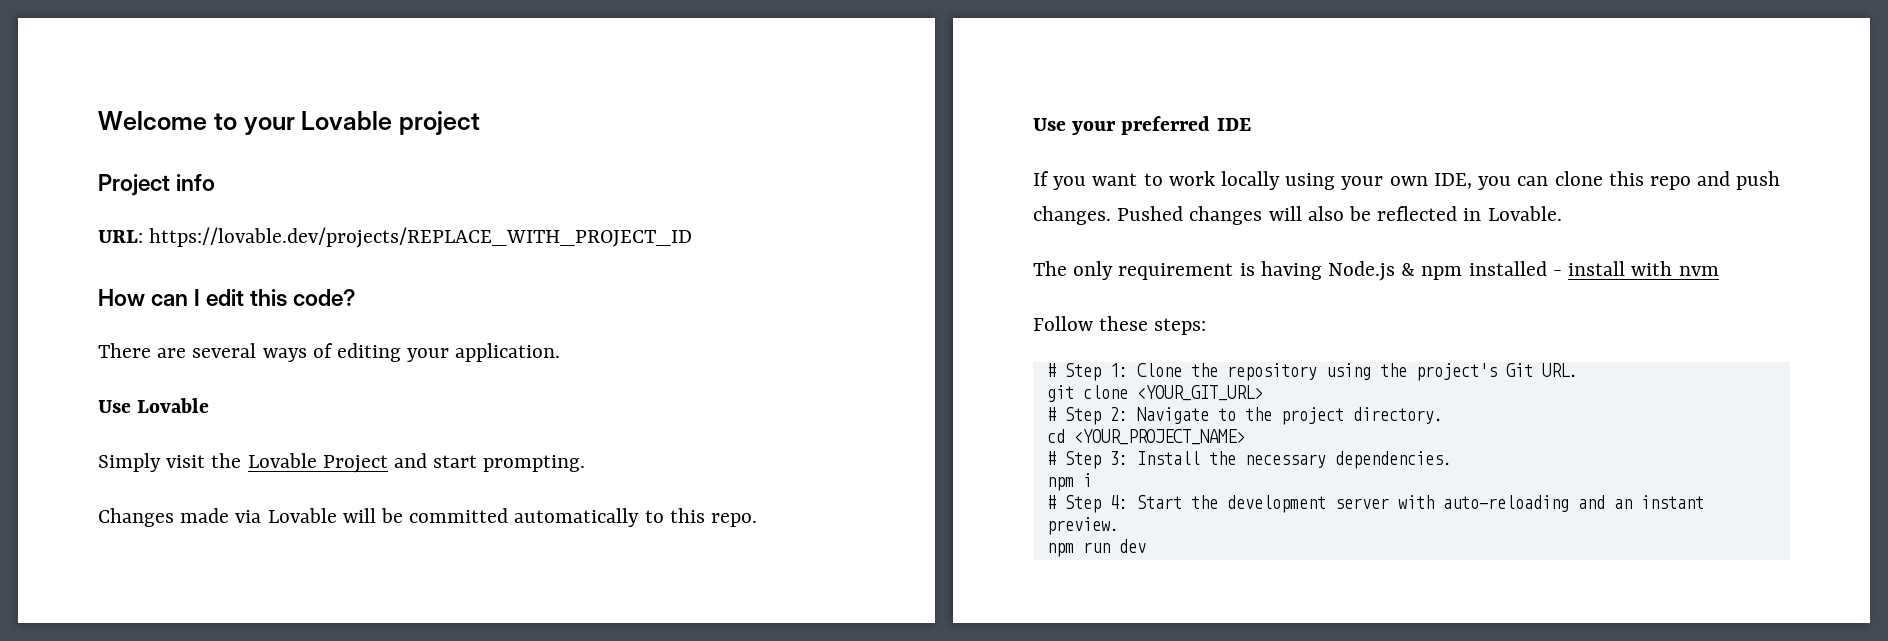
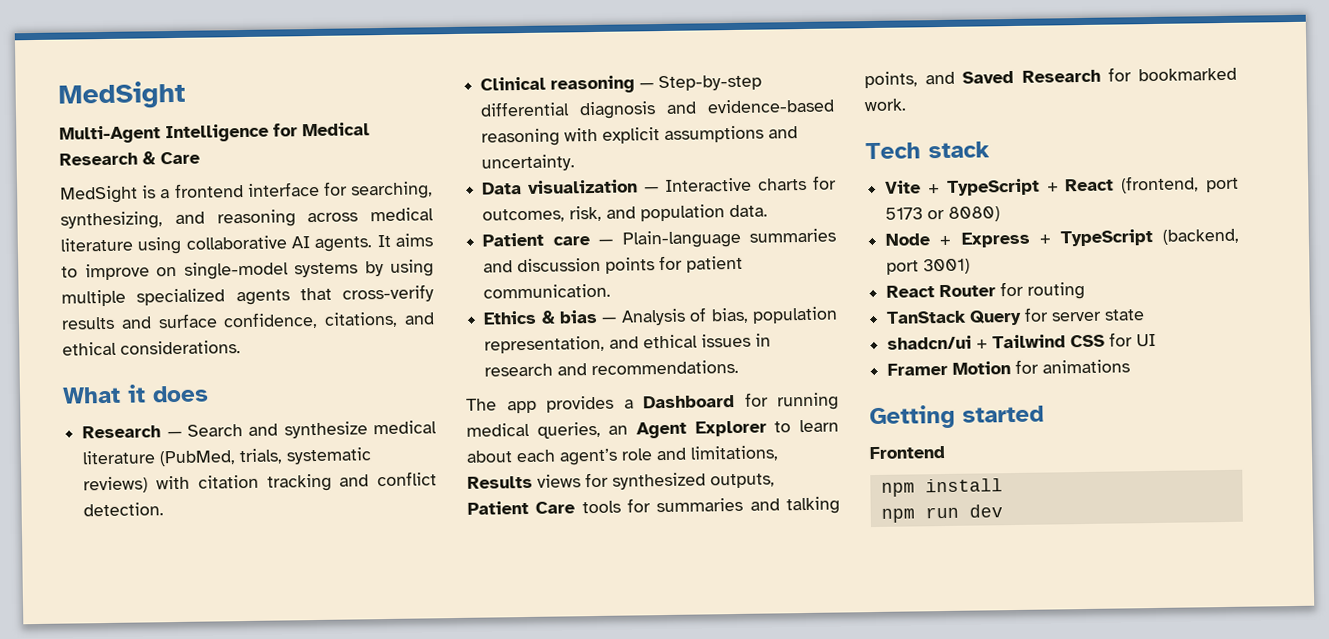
[98,111,480,135] [98,174,216,196] [98,227,693,248] [98,289,356,307] [98,343,561,362] [98,398,210,413] [98,453,586,473] [98,508,758,527] [1033,116,1251,135] [1033,171,1781,190] [1033,206,1562,225] [1033,261,1719,281] [1033,316,1207,335] [1046,363,1578,381] [1046,385,1263,402] [1046,407,1443,425] [1046,429,1245,445] [1046,451,1452,469] [1046,473,1092,491] [1046,495,1704,513] [1046,517,1119,535] Welcome to your Lovable project // Project info // URL: https://lovable.dev/projects/REPLACE_WITH_PROJECT_ID // How can I edit this code? // There are several ways of editing your application. // Use Lovable // Simply visit the Lovable Project and start prompting. // Changes made via Lovable will be committed automatically to this repo. // Use your preferred IDE // If you want to work locally using your own IDE, you can clone this repo and push changes. Pushed changes will also be reflected in Lovable. // The only requirement is having Node.js & npm installed - install with nvm // Follow these steps: // # Step 1: Clone the repository using the project's Git URL. // git clone <YOUR_GIT_URL> // # Step 2: Navigate to the project directory. // cd <YOUR_PROJECT_NAME> // # Step 3: Install the necessary dependencies. // npm i // # Step 4: Start the development server with auto-reloading and an instant preview. -> [58,80,186,110] [59,122,370,144] [59,151,200,166] [60,181,433,204] [60,207,434,230] [60,233,433,255] [61,259,434,281] [61,284,434,307] [61,311,435,330] [62,340,241,356] [62,384,209,404] [82,420,437,439] [82,447,373,467] [83,471,437,494] [83,502,165,517] [480,74,763,94] [480,98,835,120] [481,125,799,147] [481,154,576,172] [482,175,837,195] [482,204,769,223] [482,228,836,249] [483,255,744,274] [483,283,612,299] [483,306,838,326] [484,333,772,354] [484,359,740,377] [466,392,839,414] [466,419,839,439] [466,445,779,466] [467,472,775,490] [467,496,840,515] [864,67,1237,89] [864,98,907,112] [865,141,990,160] [885,175,1239,196] [885,206,1001,222] [885,228,1239,248] [886,258,971,275] [886,281,1086,300] [886,307,1146,326] [887,332,1157,350] [887,359,1131,376] [869,404,1044,430] [869,446,946,460] [880,478,1003,497] MedSight // Multi-Agent Intelligence for Medical Research & Care // MedSight is a frontend interface for searching, synthesizing, and reasoning across medical literature using collaborative AI agents. It aims to improve on single-model systems by using multiple specialized agents that cross-verify results and surface confidence, citations, and ethical considerations. // What it does // Research — Search and synthesize medical literature (PubMed, trials, systematic reviews) with citation tracking and conflict detection. // Clinical reasoning — Step-by-step differential diagnosis and evidence-based reasoning with explicit assumptions and uncertainty. // Data visualization — Interactive charts for outcomes, risk, and population data. // Patient care — Plain-language summaries and discussion points for patient communication. // Ethics & bias — Analysis of bias, population representation, and ethical issues in research and recommendations. // The app provides a Dashboard for running medical queries, an Agent Explorer to learn about each agent’s role and limitations, Results views for synthesized outputs, Patient Care tools for summaries and talking points, and Saved Research for bookmarked work. // Tech stack // Vite + TypeScript + React (frontend, port 5173 or 8080) // Node + Express + TypeScript (backend, port 3001) // React Router for routing // TanStack Query for server state // shadcn/ui + Tailwind CSS for UI // Framer Motion for animations // Getting started // Frontend // npm install

